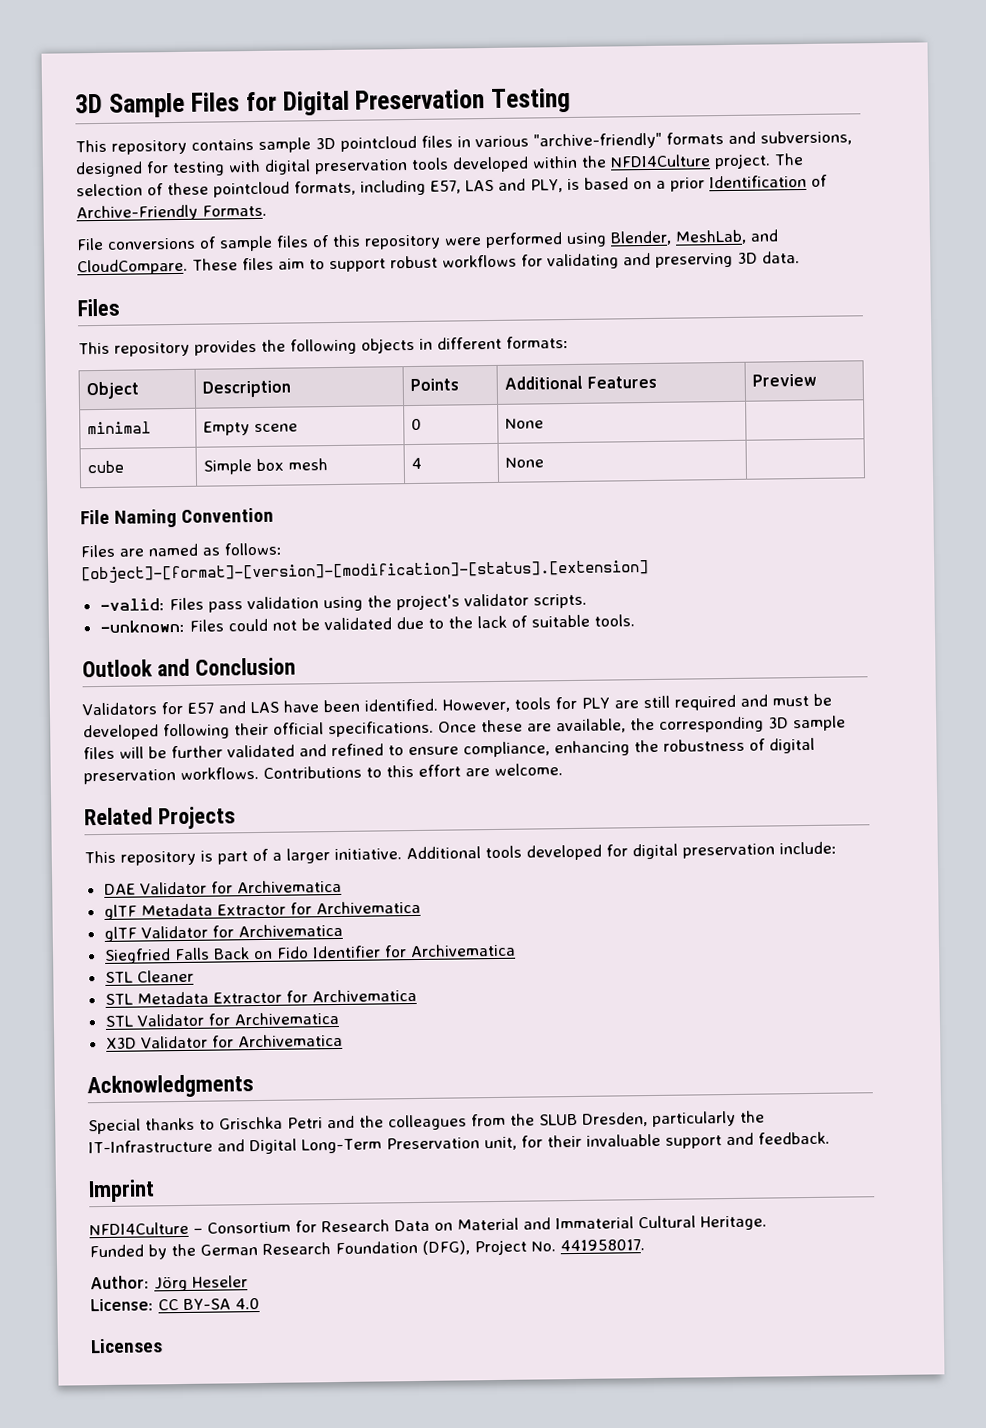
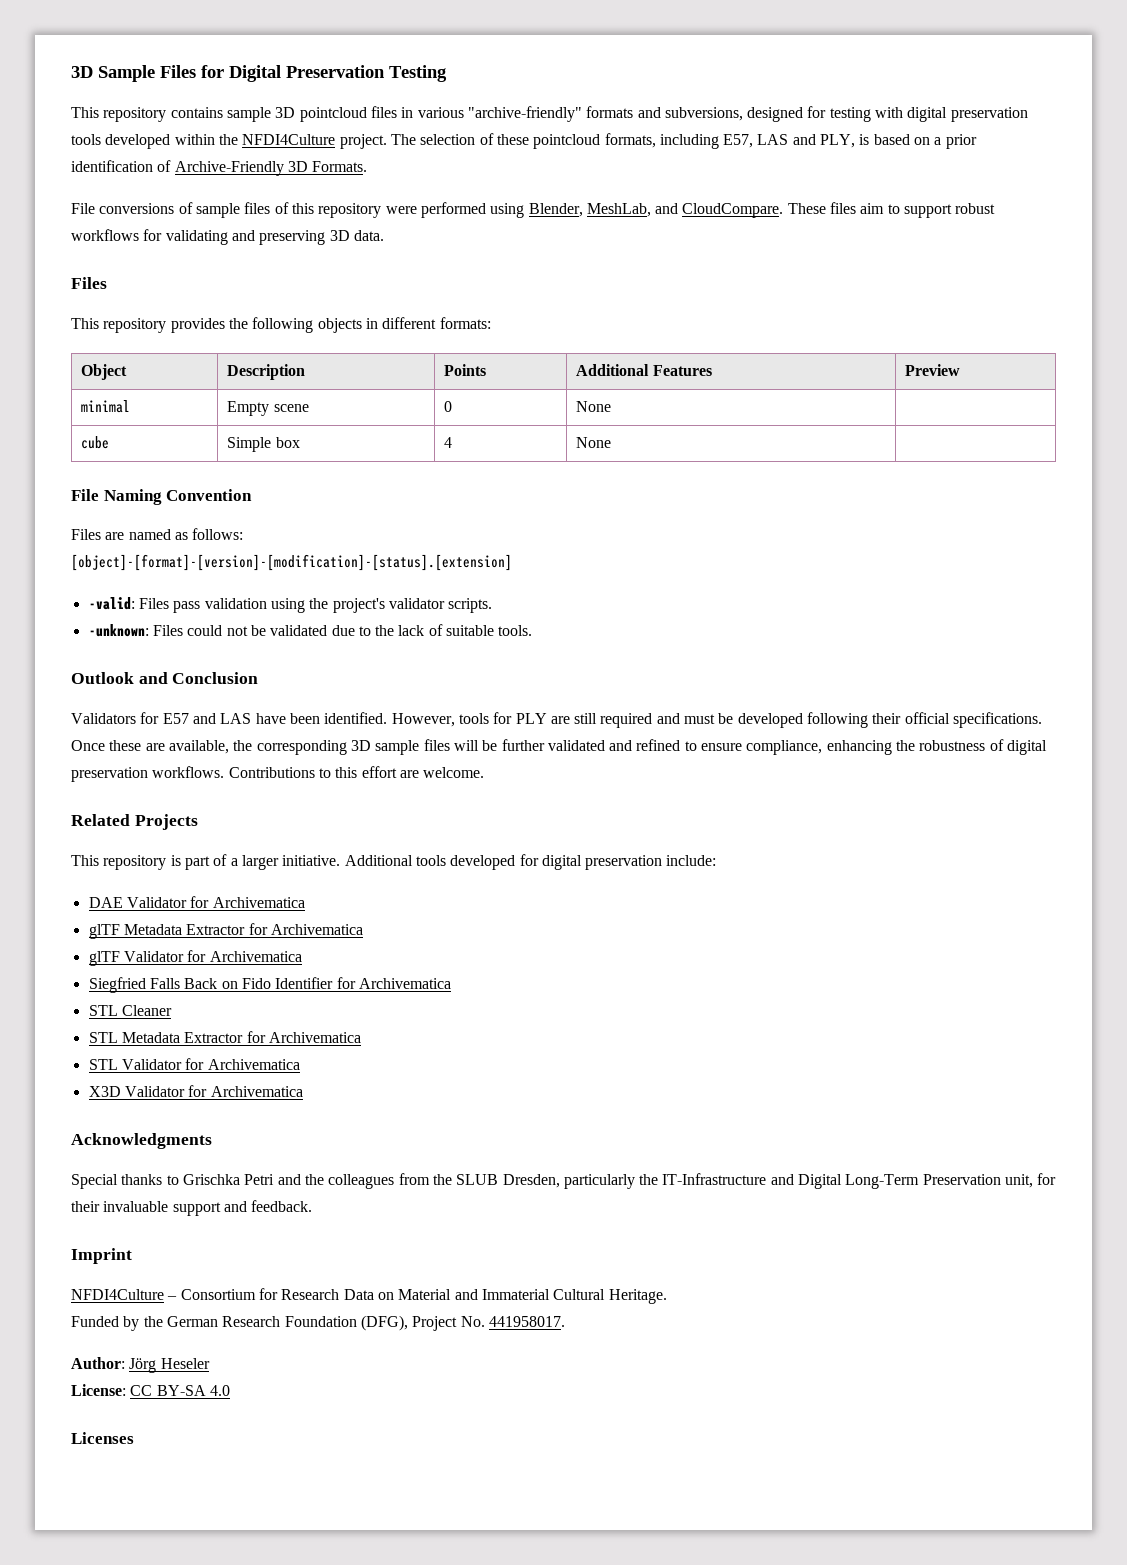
[708,174,807,189] Identification -> [71,160,153,172] identification
(198, 213) none -> [287,161,308,172] 3D
[287,458,328,471] mesh -> (300, 442) none

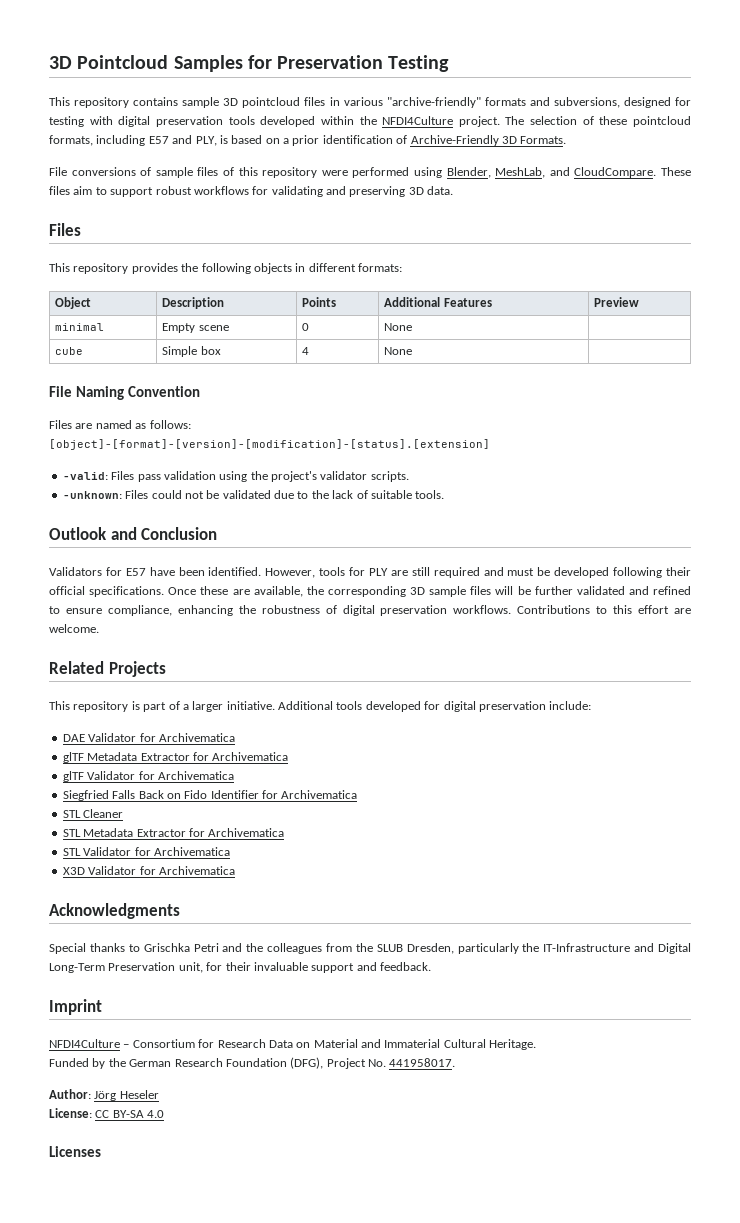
[71,65,281,82] 3D Sample Files for Digital -> [49,55,272,72] 3D Pointcloud Samples for
[723,134,789,148] E57, LAS -> [148,136,169,144] E57
[192,713,252,724] and LAS -> (146, 572) none

